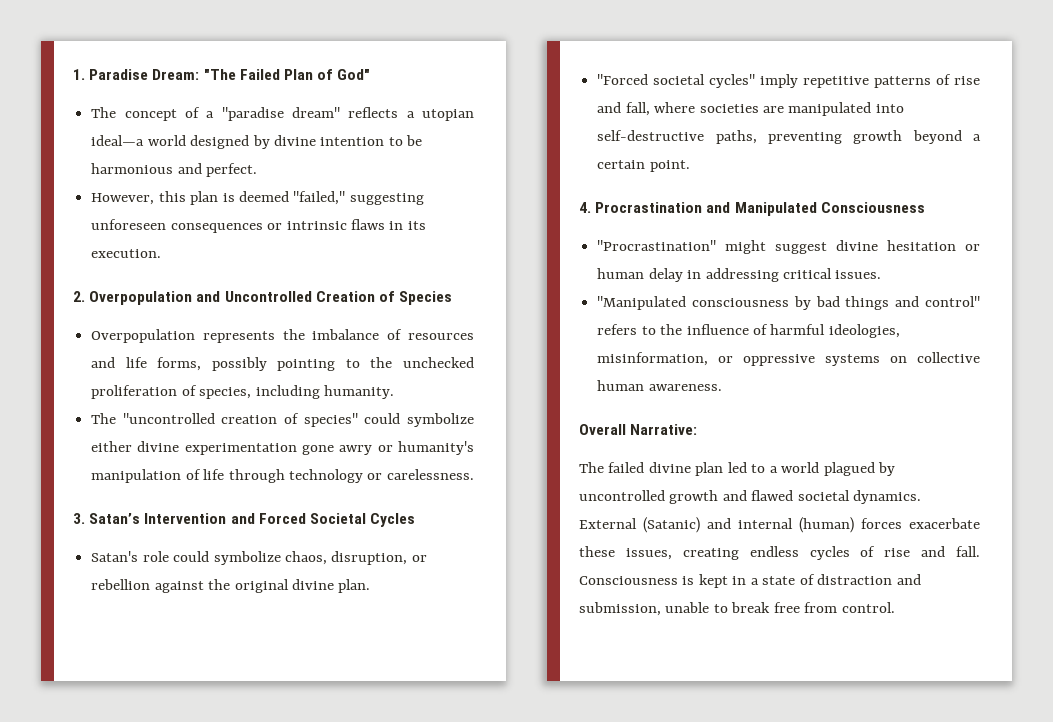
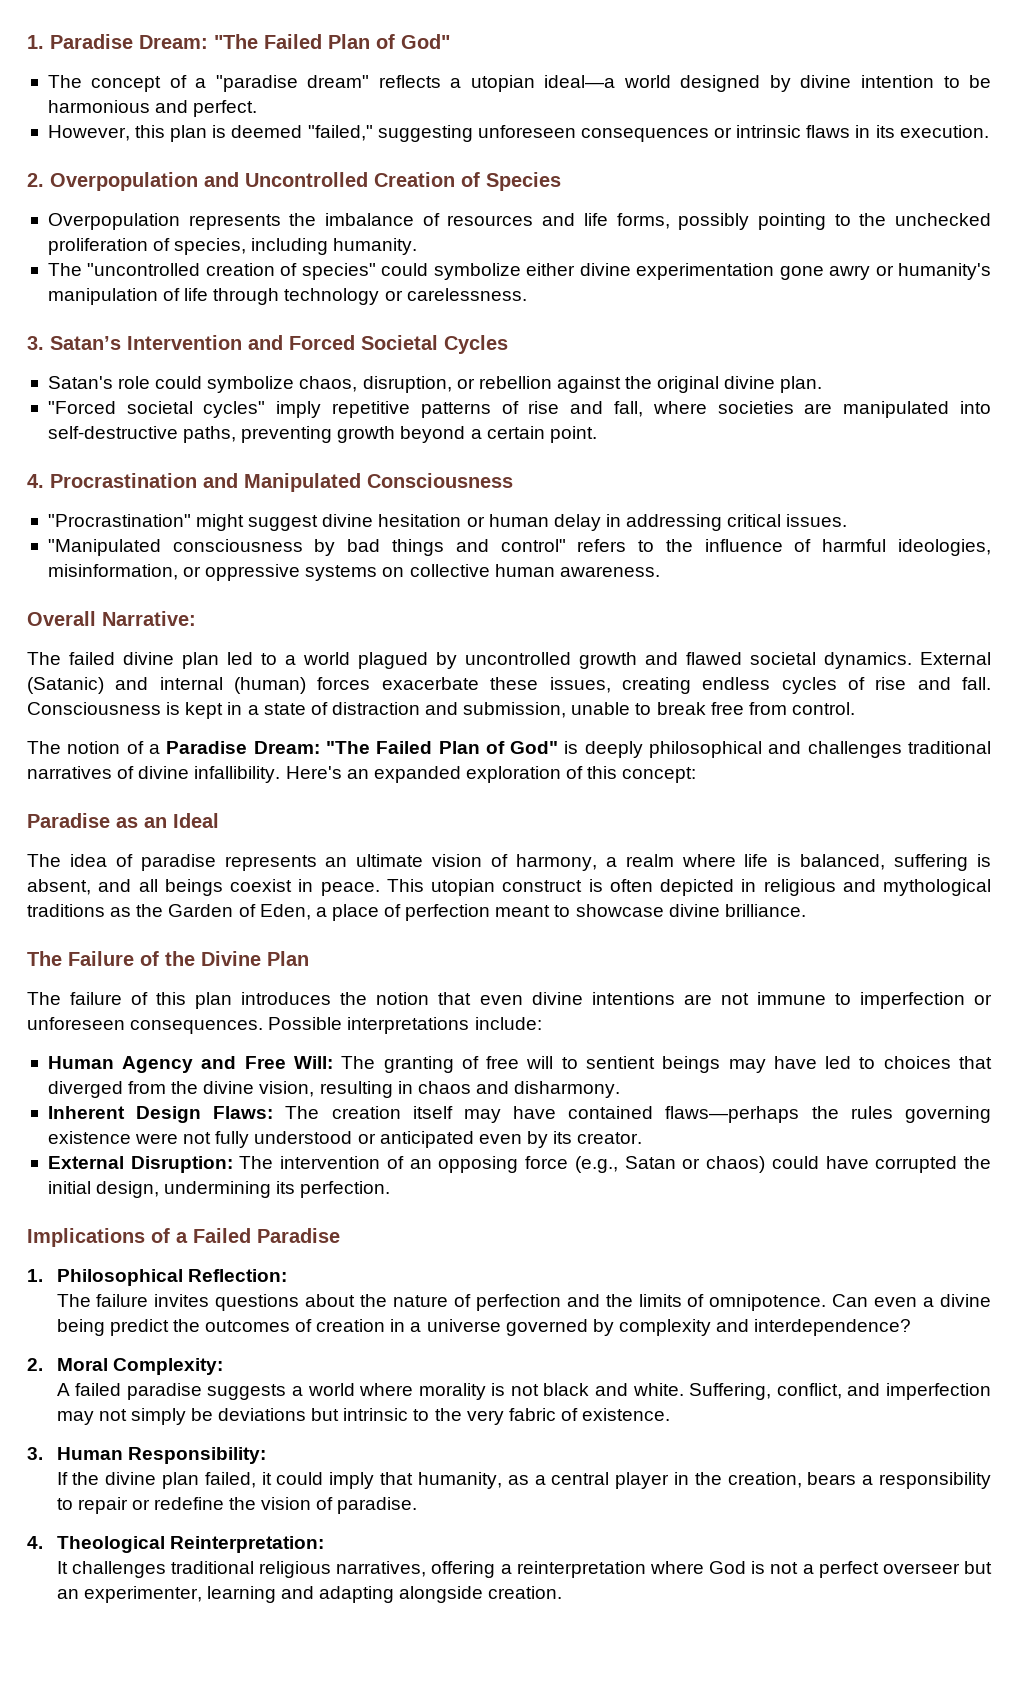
(895, 607) none -> [27,741,991,758] [27,766,697,783] [27,813,219,828] [27,854,991,871] [27,879,991,896] [27,904,806,921] [27,951,309,966] [27,992,992,1009] [27,1017,542,1034] [47,1056,992,1073] [47,1081,621,1098] [47,1106,991,1123] [47,1131,643,1148] [47,1156,992,1173] [47,1181,391,1198] [27,1228,340,1247] [27,1269,287,1286] [56,1294,992,1311] [56,1319,912,1336] [27,1358,223,1375] [56,1383,991,1400] [56,1408,671,1425] [27,1447,266,1464] [56,1472,991,1489] [56,1497,418,1514] [27,1536,324,1553] [56,1561,992,1578] [56,1586,563,1603] // The notion of a Paradise Dream: "The Failed Plan of God" is deeply philosophical and challenges traditional narratives of divine infallibility. Here's an expanded exploration of this concept: // Paradise as an Ideal // The idea of paradise represents an ultimate vision of harmony, a realm where life is balanced, suffering is absent, and all beings coexist in peace. This utopian construct is often depicted in religious and mythological traditions as the Garden of Eden, a place of perfection meant to showcase divine brilliance. // The Failure of the Divine Plan // The failure of this plan introduces the notion that even divine intentions are not immune to imperfection or unforeseen consequences. Possible interpretations include: // Human Agency and Free Will: The granting of free will to sentient beings may have led to choices that diverged from the divine vision, resulting in chaos and disharmony. // Inherent Design Flaws: The creation itself may have contained flaws—perhaps the rules governing existence were not fully understood or anticipated even by its creator. // External Disruption: The intervention of an opposing force (e.g., Satan or chaos) could have corrupted the initial design, undermining its perfection. // Implications of a Failed Paradise // 1. Philosophical Reflection: // The failure invites questions about the nature of perfection and the limits of omnipotence. Can even a divine being predict the outcomes of creation in a universe governed by complexity and interdependence? // 2. Moral Complexity: // A failed paradise suggests a world where morality is not black and white. Suffering, conflict, and imperfection may not simply be deviations but intrinsic to the very fabric of existence. // 3. Human Responsibility: // If the divine plan failed, it could imply that humanity, as a central player in the creation, bears a responsibility to repair or redefine the vision of paradise. // 4. Theological Reinterpretation: // It challenges traditional religious narratives, offering a reinterpretation where God is not a perfect overseer but an experimenter, learning and adapting alongside creation.

